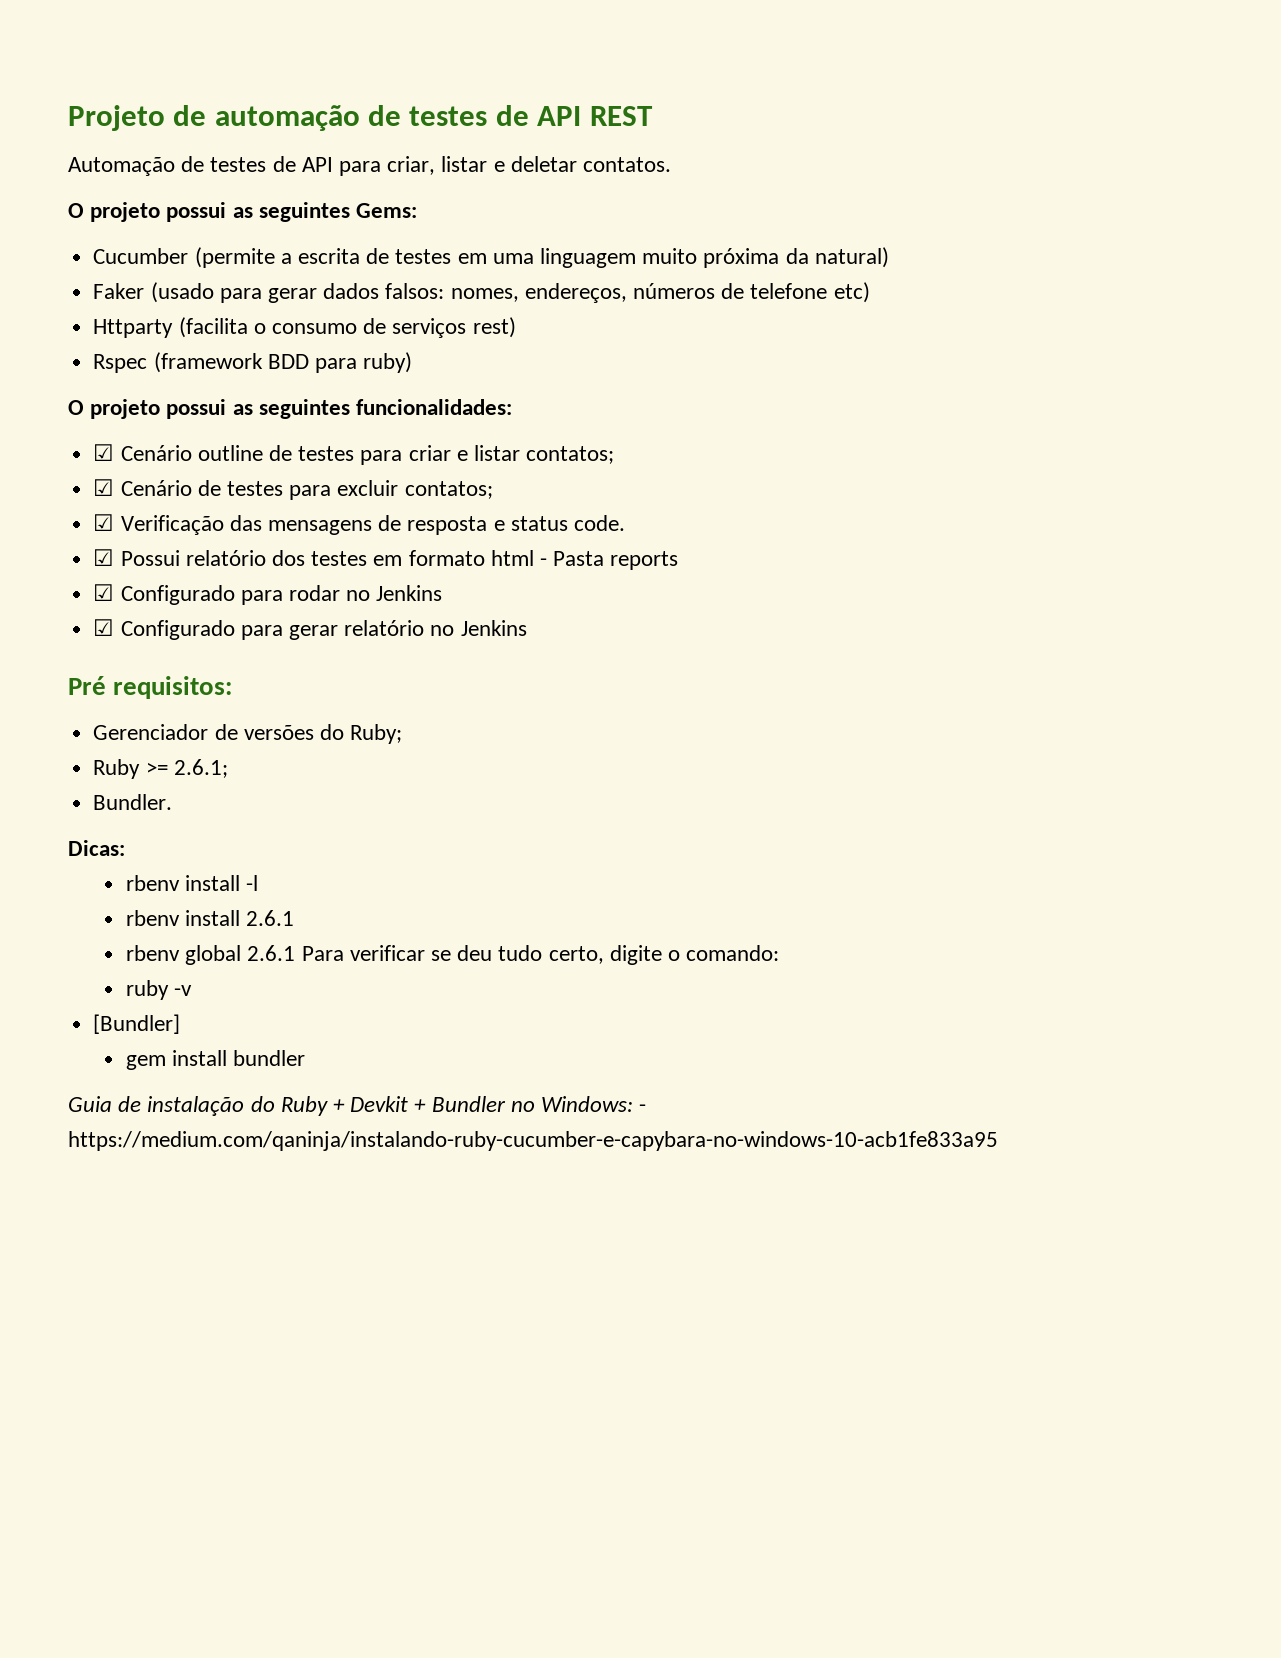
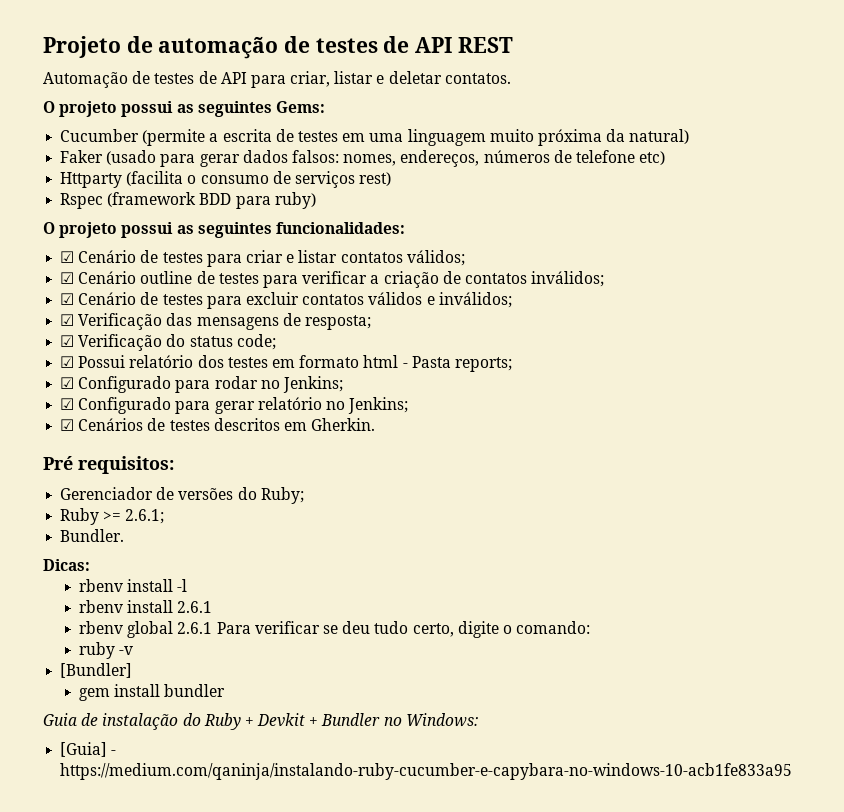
[197,445,263,461] outline -> (137, 256) none
[526,446,615,464] contatos; -> [340,250,465,266] [60,271,605,288] contatos válidos; // ☑ Cenário outline de testes para verificar a criação de contatos inválidos;
[404,481,493,499] contatos; -> [302,292,512,308] contatos válidos e inválidos;
[407,515,625,535] resposta e status code. -> [304,315,371,330] [60,334,276,351] resposta; // ☑ Verificação do status code;
[610,551,679,570] reports -> [454,357,512,372] reports;
[376,585,443,601] Jenkins -> [282,376,343,393] Jenkins;
[460,620,527,636] Jenkins -> [348,397,409,414] [60,418,376,431] Jenkins; // ☑ Cenários de testes descritos em Gherkin.
(634, 1104) none -> [60,742,108,757] // [Guia]

